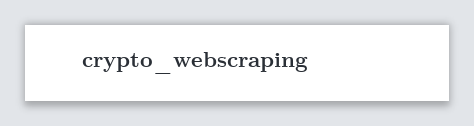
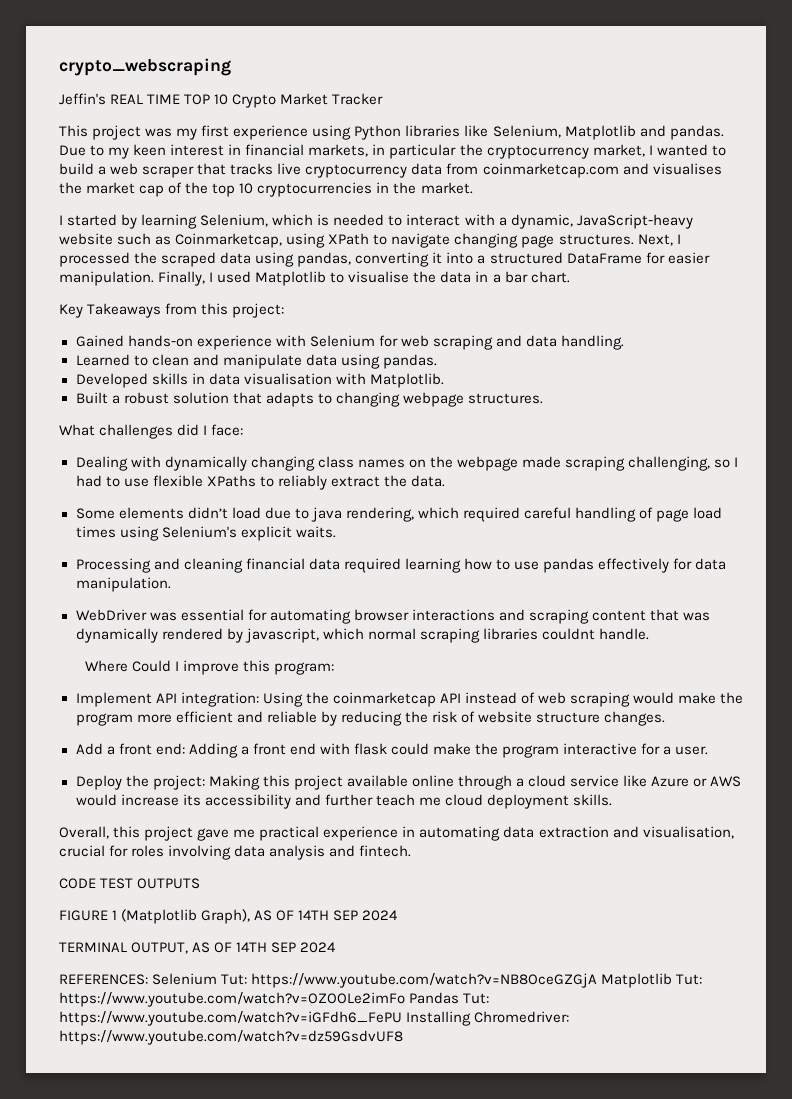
(308, 63) none -> [59,93,384,108] [59,125,724,140] [59,144,726,159] [59,163,722,178] [59,182,473,197] [59,214,693,229] [59,233,681,248] [59,252,710,267] [59,271,570,286] [59,303,285,318] [75,335,625,350] [75,354,437,369] [75,373,444,388] [75,392,543,407] [59,424,244,439] [75,456,739,471] [75,475,445,490] [75,507,723,522] [75,526,336,541] [75,558,727,573] [75,577,171,592] [75,609,711,624] [75,628,649,643] [84,660,335,675] [75,692,744,707] [75,711,666,726] [75,743,709,758] [75,775,742,790] [75,794,613,809] [59,826,734,841] [59,845,412,860] [59,878,201,889] [59,909,399,924] [59,942,337,954] [59,973,703,988] [59,992,490,1007] [59,1011,570,1026] [59,1030,403,1045] // Jeffin's REAL TIME TOP 10 Crypto Market Tracker // This project was my first experience using Python libraries like Selenium, Matplotlib and pandas. Due to my keen interest in financial markets, in particular the cryptocurrency market, I wanted to build a web scraper that tracks live cryptocurrency data from coinmarketcap.com and visualises the market cap of the top 10 cryptocurrencies in the market. // I started by learning Selenium, which is needed to interact with a dynamic, JavaScript-heavy website such as Coinmarketcap, using XPath to navigate changing page structures. Next, I processed the scraped data using pandas, converting it into a structured DataFrame for easier manipulation. Finally, I used Matplotlib to visualise the data in a bar chart. // Key Takeaways from this project: // Gained hands-on experience with Selenium for web scraping and data handling. // Learned to clean and manipulate data using pandas. // Developed skills in data visualisation with Matplotlib. // Built a robust solution that adapts to changing webpage structures. // What challenges did I face: // Dealing with dynamically changing class names on the webpage made scraping challenging, so I had to use flexible XPaths to reliably extract the data. // Some elements didn’t load due to java rendering, which required careful handling of page load times using Selenium's explicit waits. // Processing and cleaning financial data required learning how to use pandas effectively for data manipulation. // WebDriver was essential for automating browser interactions and scraping content that was dynamically rendered by javascript, which normal scraping libraries couldnt handle. // Where Could I improve this program: // Implement API integration: Using the coinmarketcap API instead of web scraping would make the program more efficient and reliable by reducing the risk of website structure changes. // Add a front end: Adding a front end with flask could make the program interactive for a user. // Deploy the project: Making this project available online through a cloud service like Azure or AWS would increase its accessibility and further teach me cloud deployment skills. // Overall, this project gave me practical experience in automating data extraction and visualisation, crucial for roles involving data analysis and fintech. // CODE TEST OUTPUTS // FIGURE 1 (Matplotlib Graph), AS OF 14TH SEP 2024 // TERMINAL OUTPUT, AS OF 14TH SEP 2024 // REFERENCES: Selenium Tut: https://www.youtube.com/watch?v=NB8OceGZGjA Matplotlib Tut: https://www.youtube.com/watch?v=OZOOLe2imFo Pandas Tut: https://www.youtube.com/watch?v=iGFdh6_FePU Installing Chromedriver: https://www.youtube.com/watch?v=dz59GsdvUF8

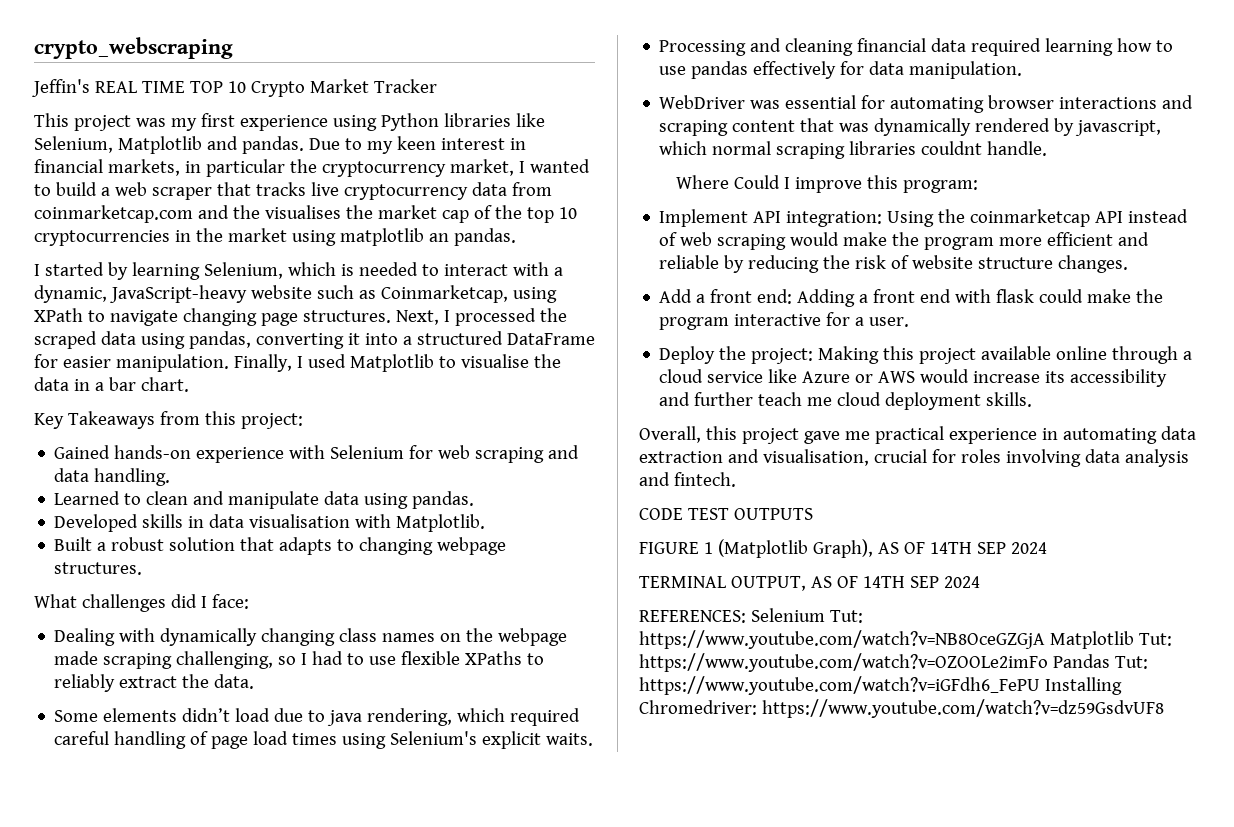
(649, 169) none -> [232,205,260,219] the
[420,182,473,194] market. -> [227,228,516,246] market using matplotlib an pandas.

